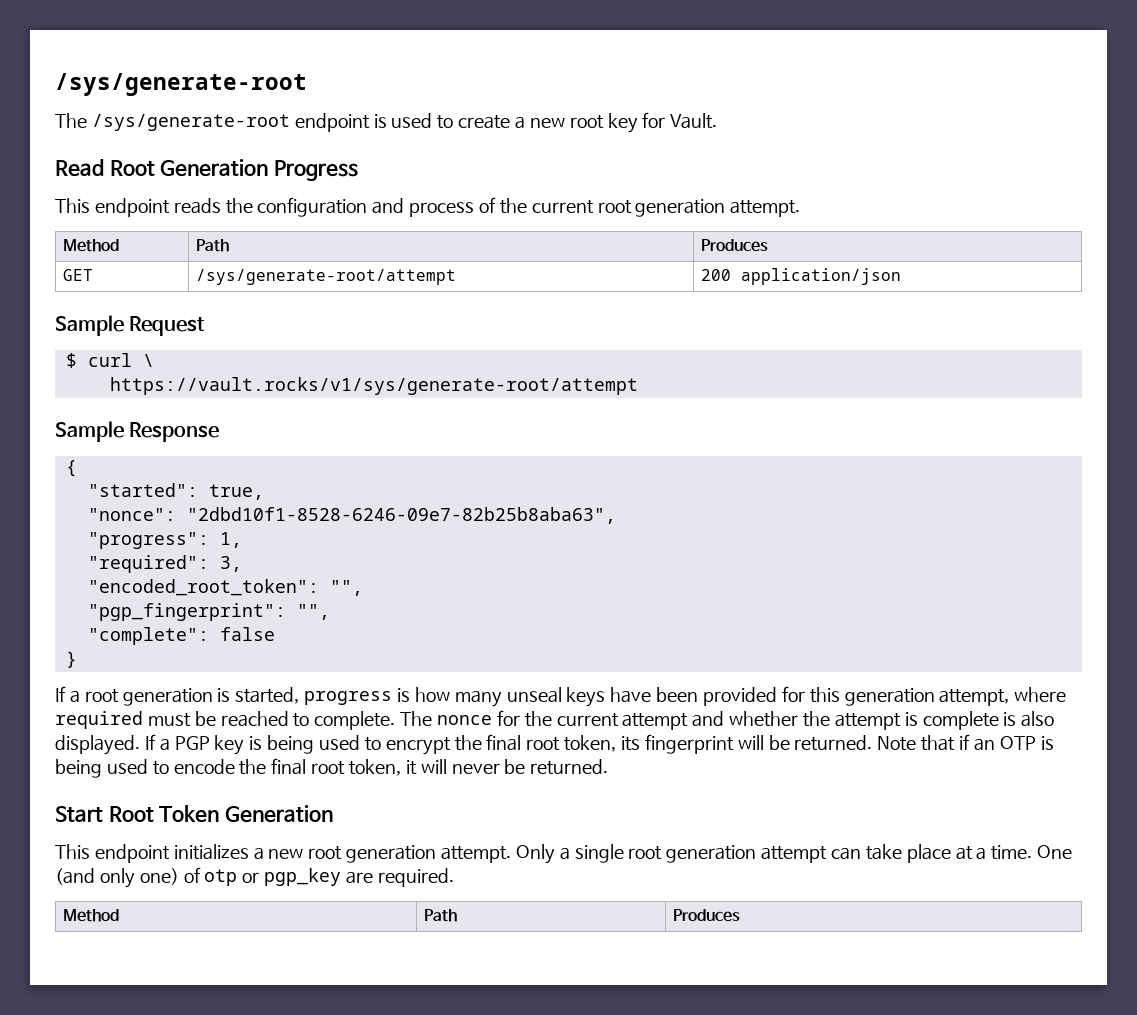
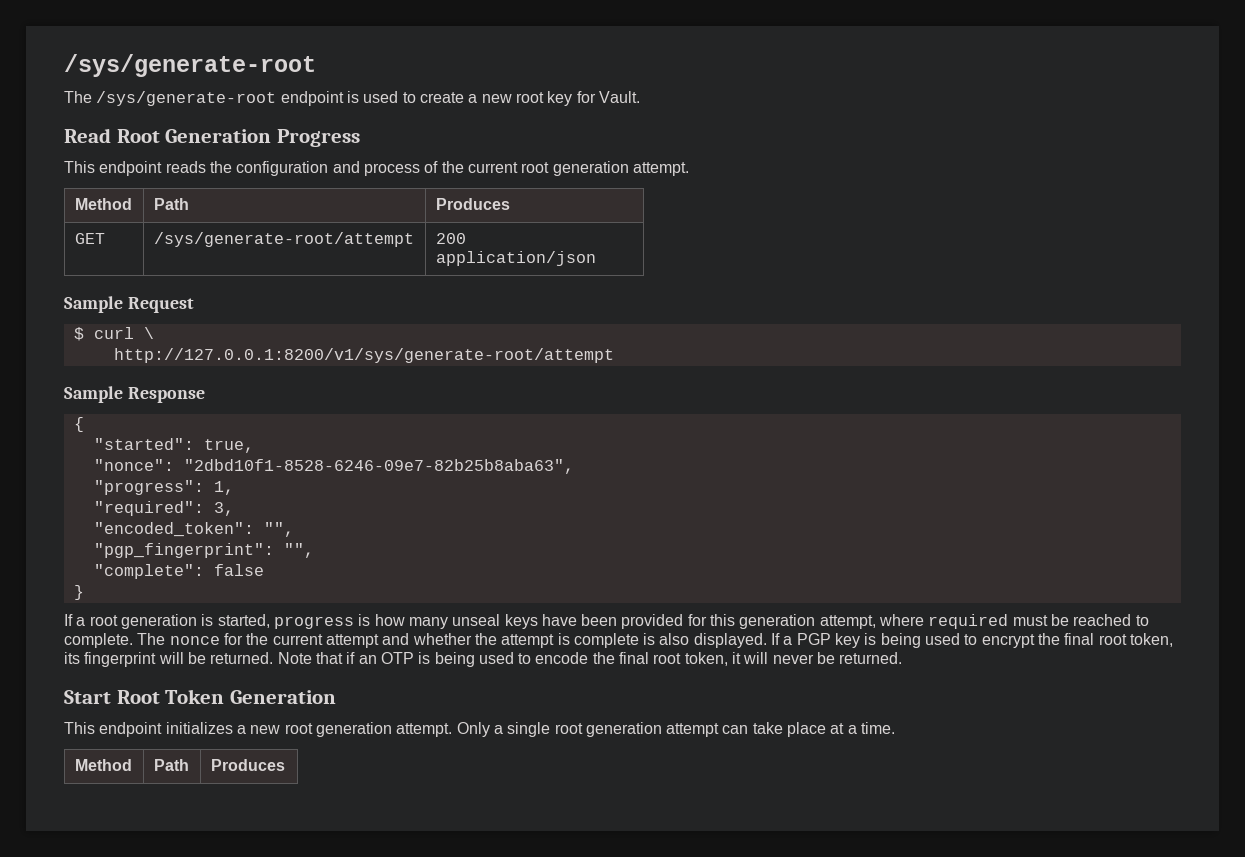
[109,377,638,395] https://vault.rocks/v1/sys/generate-root/attempt -> [113,348,614,363] http://127.0.0.1:8200/v1/sys/generate-root/attempt
[87,579,319,596] "encoded_root_token": -> [93,522,254,537] "encoded_token":
[1037,845,1073,859] [55,867,454,888] One (and only one) of otp or pgp_key are required. -> (896, 728) none

